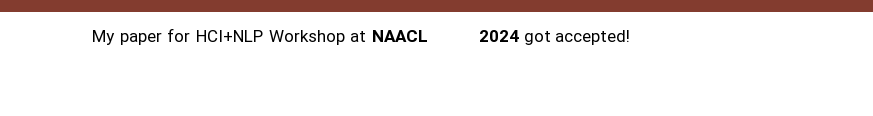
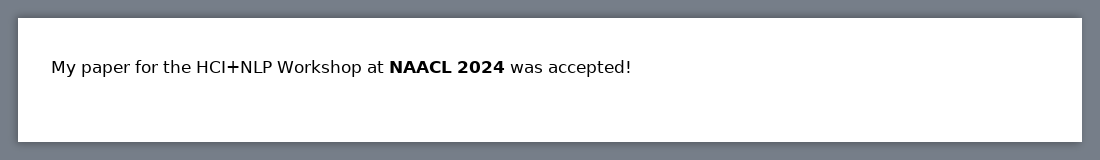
(191, 35) none -> [163,60,191,73] the
[523,31,551,45] got -> [509,64,543,73] was

